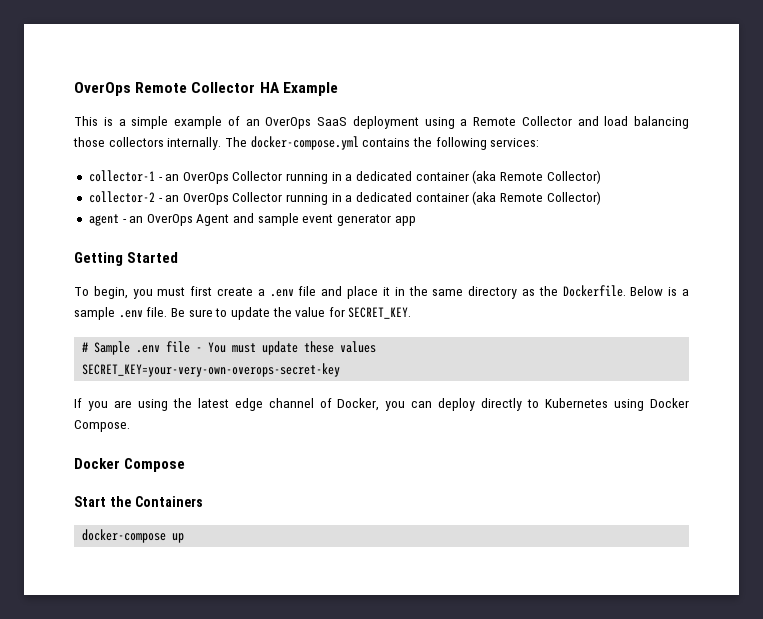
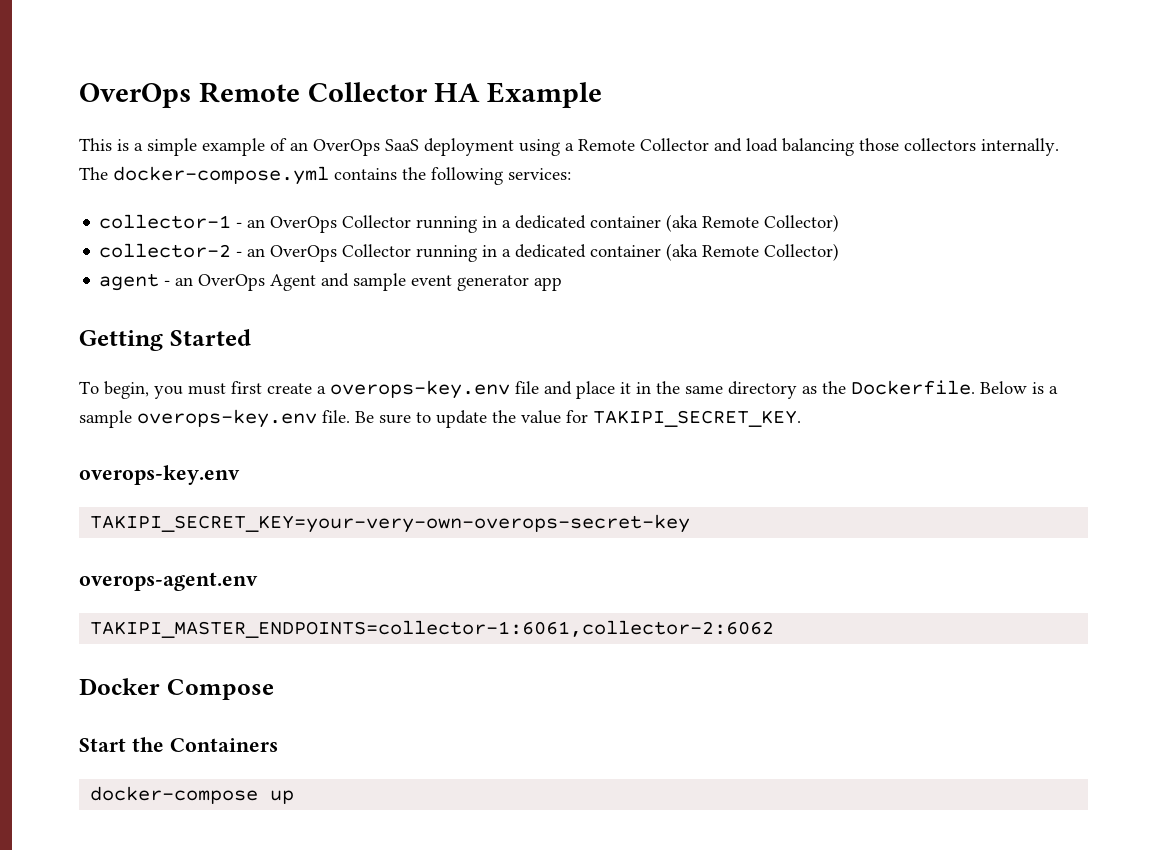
[269,289,294,297] .env -> [330,380,510,399] overops-key.env
[118,310,143,318] .env -> [137,409,317,428] overops-key.env
[348,307,412,319] [82,341,377,355] [82,363,341,377] [74,398,689,411] [74,420,130,432] SECRET_KEY. // # Sample .env file - You must update these values // SECRET_KEY=your-very-own-overops-secret-key // If you are using the latest edge channel of Docker, you can deploy directly to Kubernetes using Docker Compose. -> [593,410,801,427] [79,465,240,485] [90,514,691,533] [79,572,258,591] [90,620,775,638] TAKIPI_SECRET_KEY. // overops-key.env // TAKIPI_SECRET_KEY=your-very-own-overops-secret-key // overops-agent.env // TAKIPI_MASTER_ENDPOINTS=collector-1:6061,collector-2:6062

